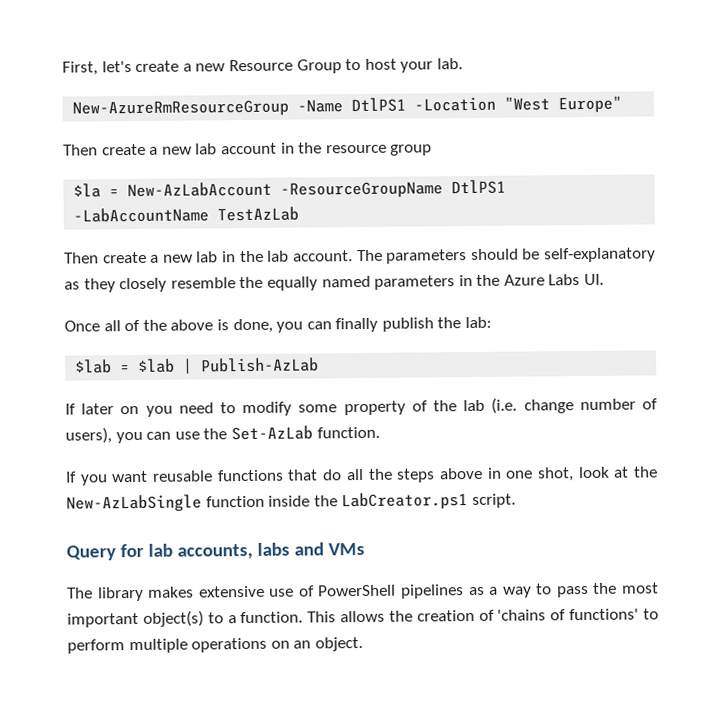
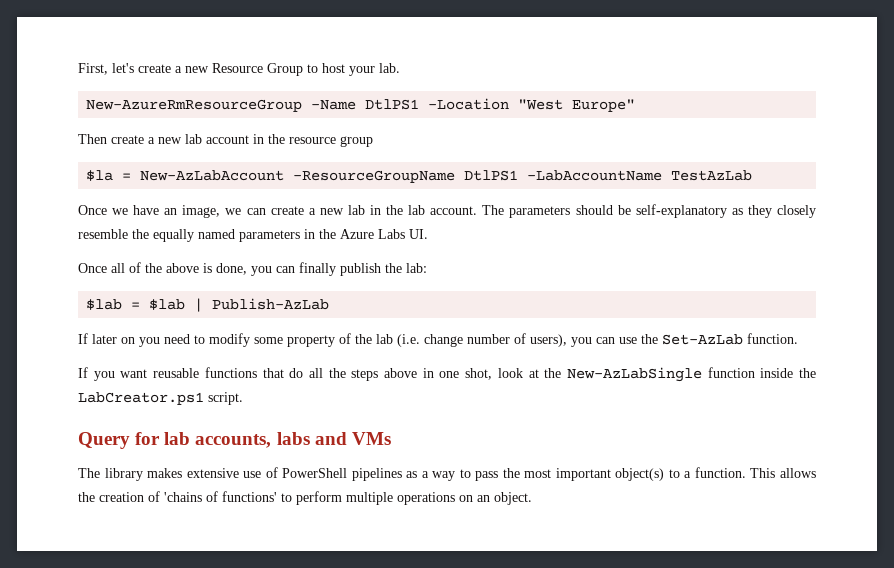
[64,252,99,264] Then -> [78,205,266,218] Once we have an image, we can

